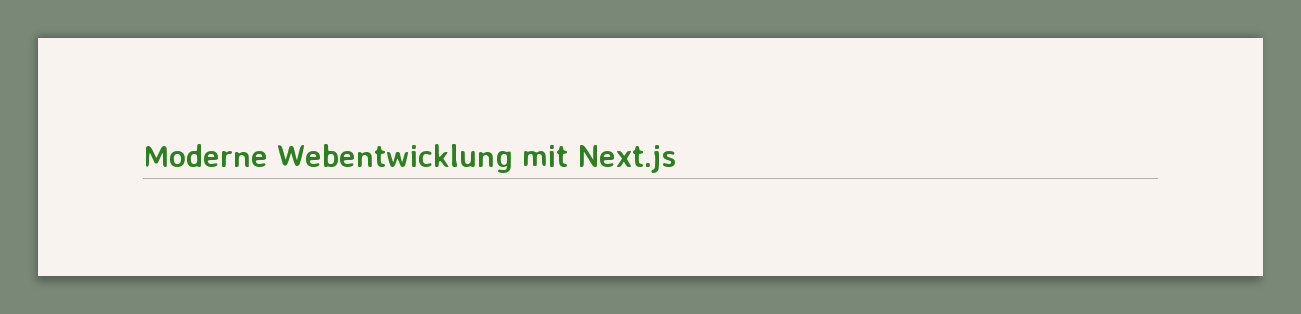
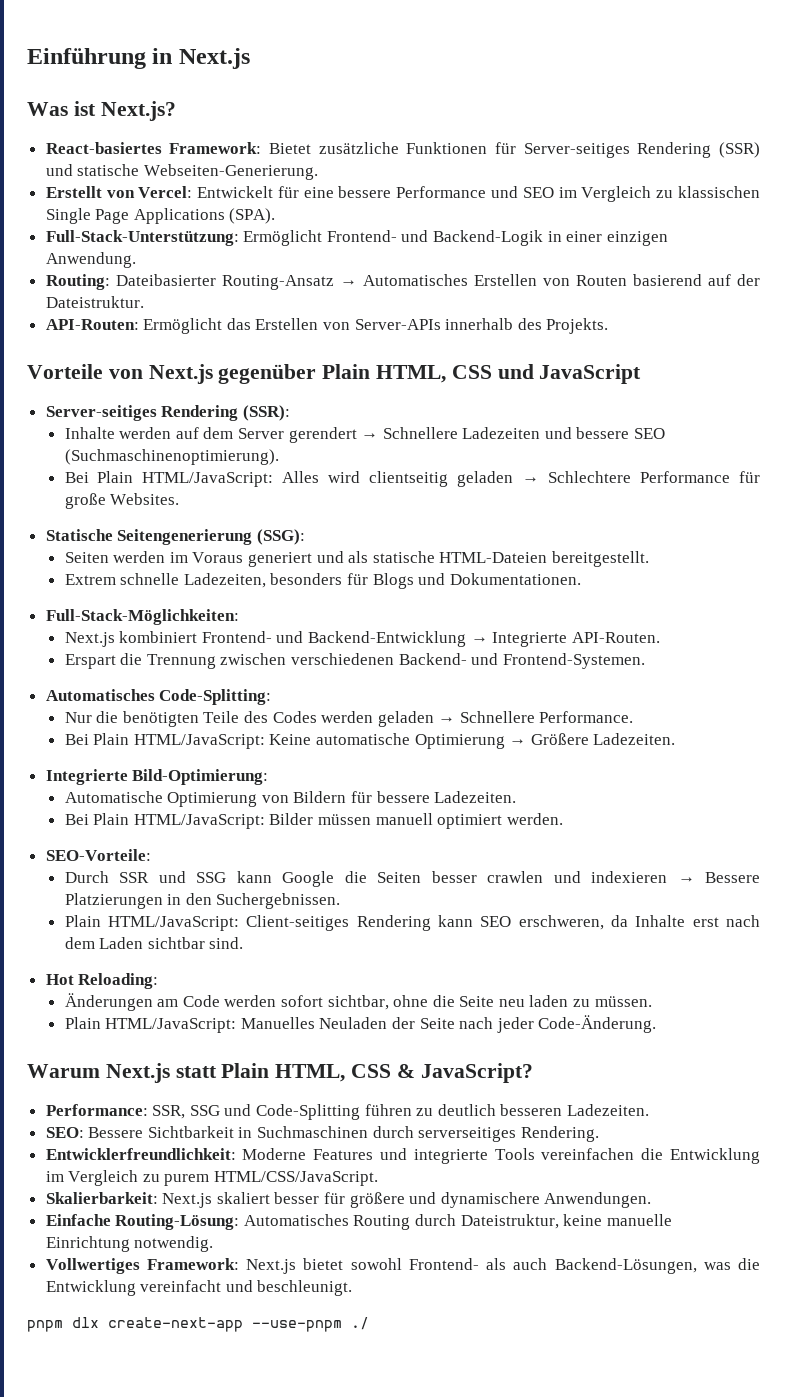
[143,144,676,173] Moderne Webentwicklung mit Next.js -> [27,48,250,69] [27,101,176,121] [45,142,760,158] [45,164,318,180] [45,186,760,202] [45,208,276,224] [45,230,668,246] [45,252,136,268] [45,274,760,290] [45,296,144,308] [45,318,609,334] [27,364,642,384] [45,405,290,421] [64,427,666,443] [64,449,279,465] [64,471,760,487] [64,493,180,509] [45,529,305,545] [64,551,649,567] [64,573,581,589] [45,609,239,625] [64,631,660,647] [64,653,645,669] [45,689,272,705] [64,711,634,727] [64,733,676,749] [45,769,269,785] [64,791,517,807] [64,813,563,829] [45,849,151,861] [64,871,761,887] [64,893,341,909] [64,915,760,931] [64,937,244,949] [45,973,159,989] [64,993,652,1011] [64,1015,657,1033] [27,1063,533,1083] [45,1104,650,1120] [45,1126,599,1142] [45,1148,760,1164] [45,1170,379,1186] [45,1192,652,1208] [45,1214,672,1230] [45,1236,214,1252] [45,1258,761,1274] [45,1280,353,1296] [27,1317,369,1332] Einführung in Next.js // Was ist Next.js? // React-basiertes Framework: Bietet zusätzliche Funktionen für Server-seitiges Rendering (SSR) und statische Webseiten-Generierung. // Erstellt von Vercel: Entwickelt für eine bessere Performance und SEO im Vergleich zu klassischen Single Page Applications (SPA). // Full-Stack-Unterstützung: Ermöglicht Frontend- und Backend-Logik in einer einzigen Anwendung. // Routing: Dateibasierter Routing-Ansatz → Automatisches Erstellen von Routen basierend auf der Dateistruktur. // API-Routen: Ermöglicht das Erstellen von Server-APIs innerhalb des Projekts. // Vorteile von Next.js gegenüber Plain HTML, CSS und JavaScript // Server-seitiges Rendering (SSR): // Inhalte werden auf dem Server gerendert → Schnellere Ladezeiten und bessere SEO (Suchmaschinenoptimierung). // Bei Plain HTML/JavaScript: Alles wird clientseitig geladen → Schlechtere Performance für große Websites. // Statische Seitengenerierung (SSG): // Seiten werden im Voraus generiert und als statische HTML-Dateien bereitgestellt. // Extrem schnelle Ladezeiten, besonders für Blogs und Dokumentationen. // Full-Stack-Möglichkeiten: // Next.js kombiniert Frontend- und Backend-Entwicklung → Integrierte API-Routen. // Erspart die Trennung zwischen verschiedenen Backend- und Frontend-Systemen. // Automatisches Code-Splitting: // Nur die benötigten Teile des Codes werden geladen → Schnellere Performance. // Bei Plain HTML/JavaScript: Keine automatische Optimierung → Größere Ladezeiten. // Integrierte Bild-Optimierung: // Automatische Optimierung von Bildern für bessere Ladezeiten. // Bei Plain HTML/JavaScript: Bilder müssen manuell optimiert werden. // SEO-Vorteile: // Durch SSR und SSG kann Google die Seiten besser crawlen und indexieren → Bessere Platzierungen in den Suchergebnissen. // Plain HTML/JavaScript: Client-seitiges Rendering kann SEO erschweren, da Inhalte erst nach dem Laden sichtbar sind. // Hot Reloading: // Änderungen am Code werden sofort sichtbar, ohne die Seite neu laden zu müssen. // Plain HTML/JavaScript: Manuelles Neuladen der Seite nach jeder Code-Änderung. // Warum Next.js statt Plain HTML, CSS & JavaScript? // Performance: SSR, SSG und Code-Splitting führen zu deutlich besseren Ladezeiten. // SEO: Bessere Sichtbarkeit in Suchmaschinen durch serverseitiges Rendering. // Entwicklerfreundlichkeit: Moderne Features und integrierte Tools vereinfachen die Entwicklung im Vergleich zu purem HTML/CSS/JavaScript. // Skalierbarkeit: Next.js skaliert besser für größere und dynamischere Anwendungen. // Einfache Routing-Lösung: Automatisches Routing durch Dateistruktur, keine manuelle Einrichtung notwendig. // Vollwertiges Framework: Next.js bietet sowohl Frontend- als auch Backend-Lösungen, was die Entwicklung vereinfacht und beschleunigt. // pnpm dlx create-next-app --use-pnpm ./

